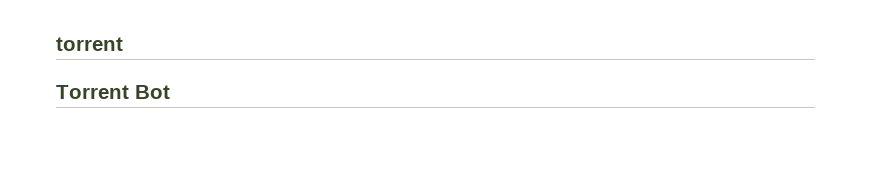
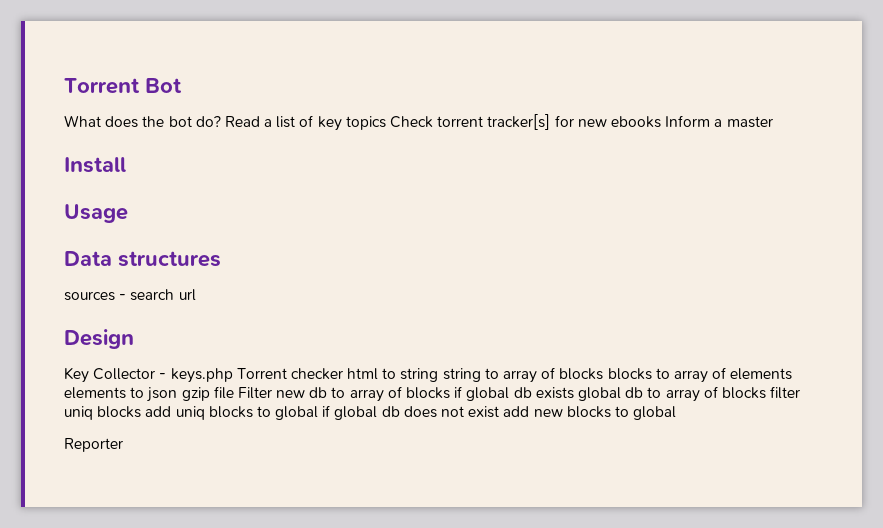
[56,37,123,51] torrent // -> (64, 86) none
(170, 92) none -> [64,114,773,131] [64,157,126,173] [64,204,128,223] [64,251,221,267] [64,289,196,301] [64,329,134,349] [64,367,793,383] [64,386,801,402] [64,405,677,420] [64,438,123,452] // What does the bot do? Read a list of key topics Check torrent tracker[s] for new ebooks Inform a master // Install // Usage // Data structures // sources - search url // Design // Key Collector - keys.php Torrent checker html to string string to array of blocks blocks to array of elements elements to json gzip file Filter new db to array of blocks if global db exists global db to array of blocks filter uniq blocks add uniq blocks to global if global db does not exist add new blocks to global // Reporter

